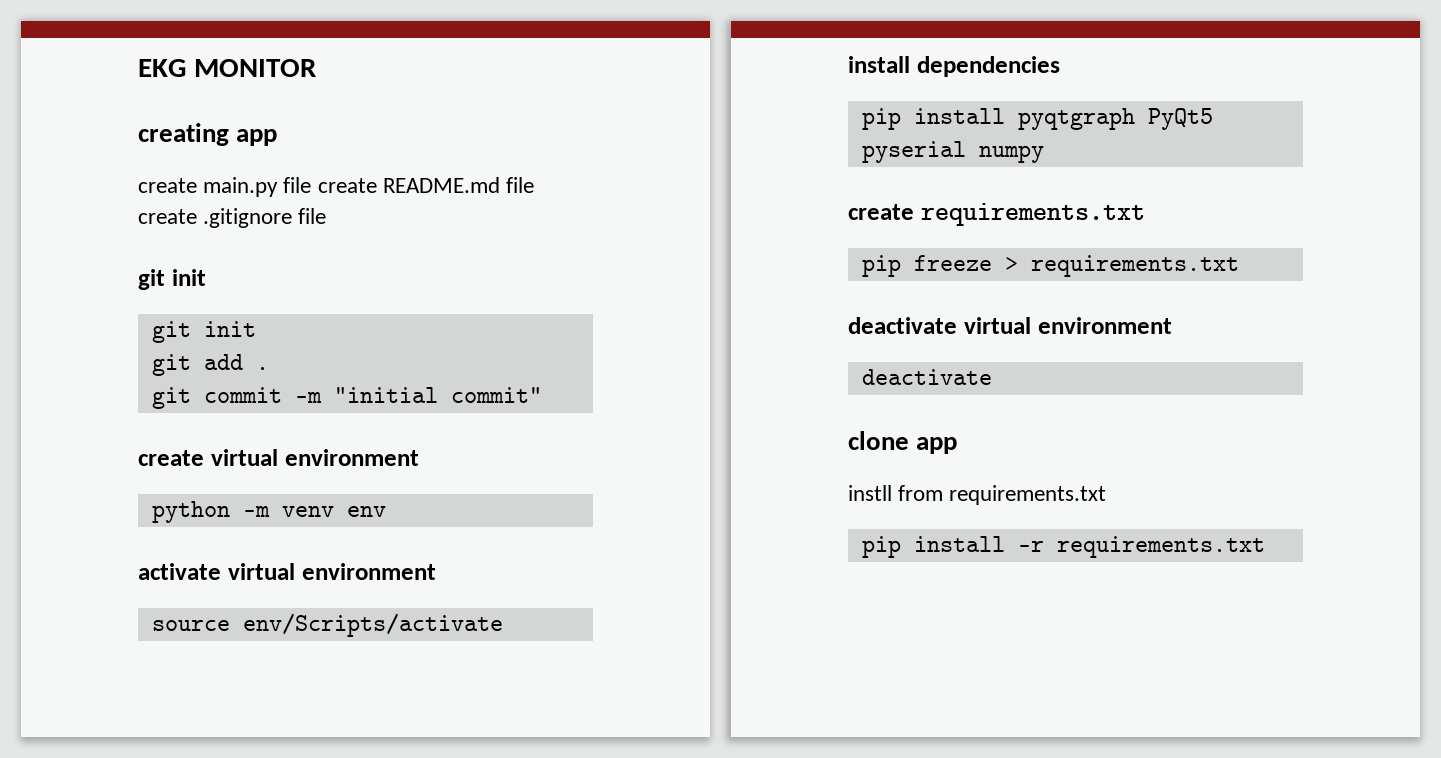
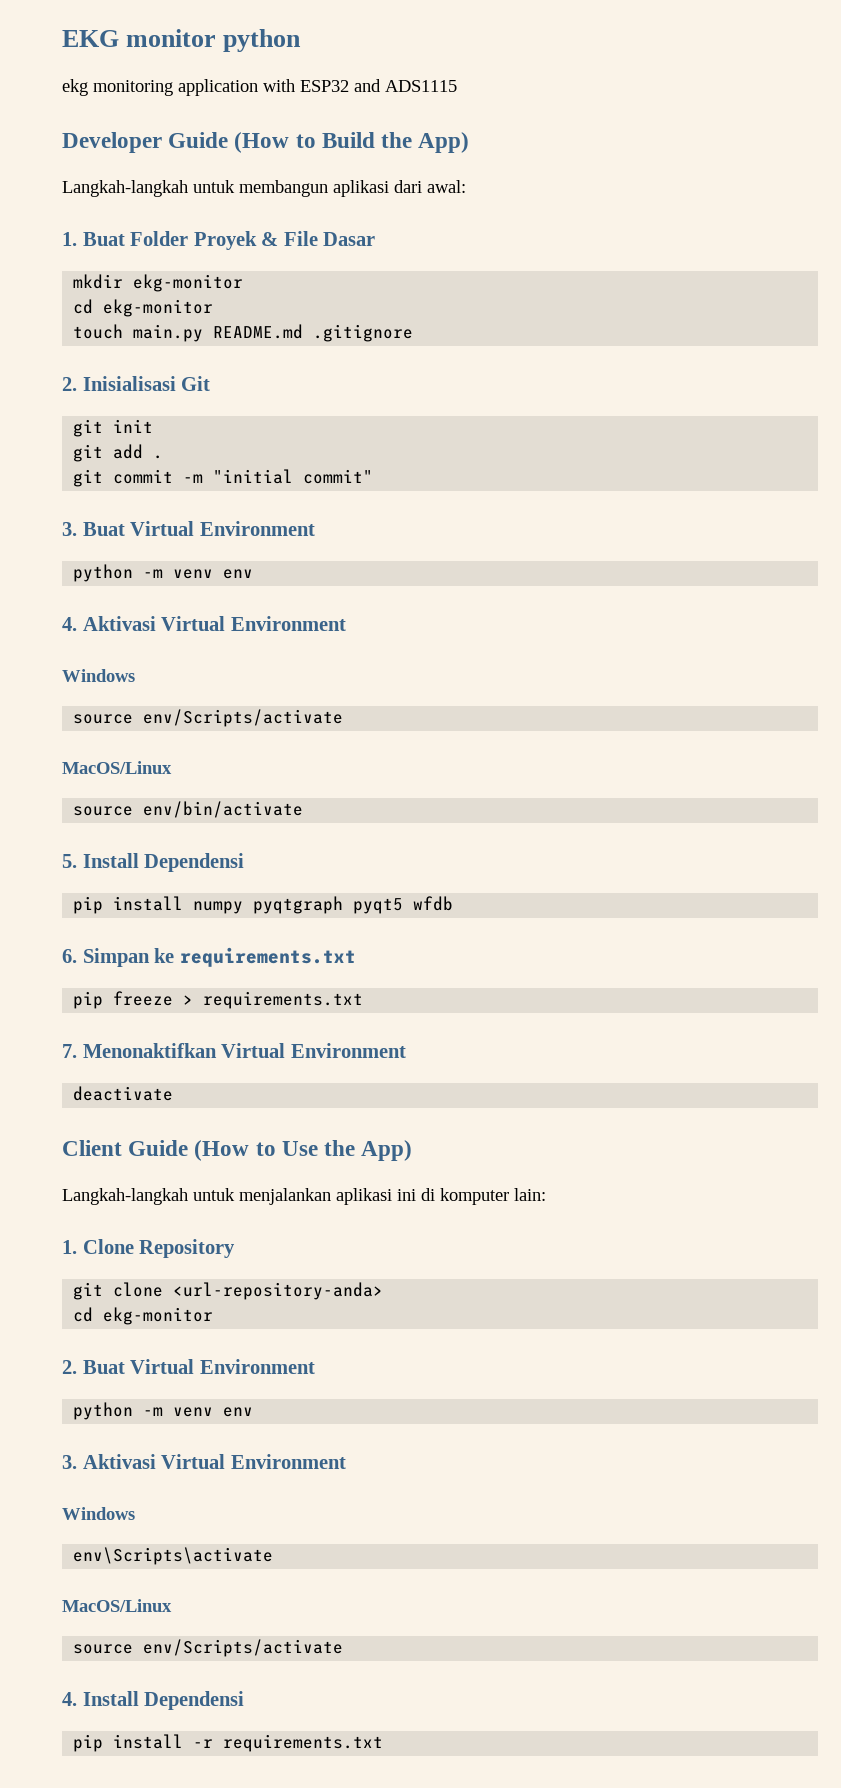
[193,59,317,77] [138,123,278,146] [138,177,535,197] [138,208,327,228] [138,269,206,290] MONITOR // creating app // create main.py file create README.md file create .gitignore file // git init -> [126,29,302,52] [62,79,457,96] [62,132,470,153] [62,180,466,197] [62,231,376,250] [73,274,244,292] [73,299,214,317] [73,324,414,342] [62,376,211,391] monitor python // ekg monitoring application with ESP32 and ADS1115 // Developer Guide (How to Build the App) // Langkah-langkah untuk membangun aplikasi dari awal: // 1. Buat Folder Proyek & File Dasar // mkdir ekg-monitor // cd ekg-monitor // touch main.py README.md .gitignore // 2. Inisialisasi Git
[138,449,419,466] [151,501,386,523] [138,563,436,580] [151,613,503,637] [848,56,1060,77] [861,108,1213,130] [861,141,1044,163] [848,204,914,220] create virtual environment // python -m venv env // activate virtual environment // source env/Scripts/activate // install dependencies // pip install pyqtgraph PyQt5 pyserial numpy // create -> [62,521,315,536] [73,564,254,582] [62,616,346,631] [62,669,135,682] [73,709,344,727] [62,761,172,774] [73,801,304,818] [62,853,245,872] [73,896,454,914] [62,948,175,967] 3. Buat Virtual Environment // python -m venv env // 4. Aktivasi Virtual Environment // Windows // source env/Scripts/activate // MacOS/Linux // source env/bin/activate // 5. Install Dependensi // pip install numpy pyqtgraph pyqt5 wfdb // 6. Simpan ke
[848,317,1172,334] [861,369,992,385] [848,431,958,454] [848,485,1107,505] deactivate virtual environment // deactivate // clone app // instll from requirements.txt -> [62,1043,406,1058] [73,1086,174,1101] [62,1140,413,1161] [62,1188,546,1205] [62,1239,236,1258] [73,1282,384,1300] [73,1307,214,1325] [62,1359,315,1374] [73,1402,254,1420] [62,1454,346,1469] [62,1507,135,1520] [73,1547,274,1565] [62,1599,172,1612] [73,1639,344,1657] [62,1691,245,1710] 7. Menonaktifkan Virtual Environment // deactivate // Client Guide (How to Use the App) // Langkah-langkah untuk menjalankan aplikasi ini di komputer lain: // 1. Clone Repository // git clone <url-repository-anda> // cd ekg-monitor // 2. Buat Virtual Environment // python -m venv env // 3. Aktivasi Virtual Environment // Windows // env\Scripts\activate // MacOS/Linux // source env/Scripts/activate // 4. Install Dependensi

